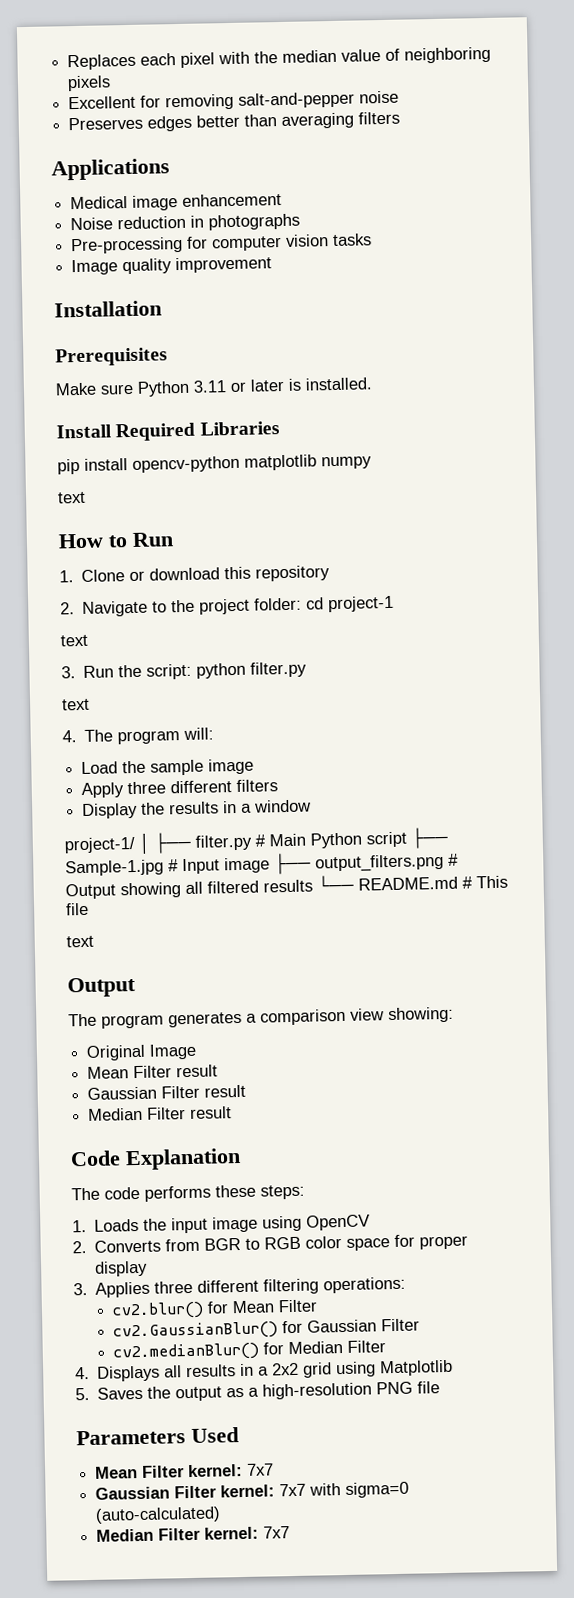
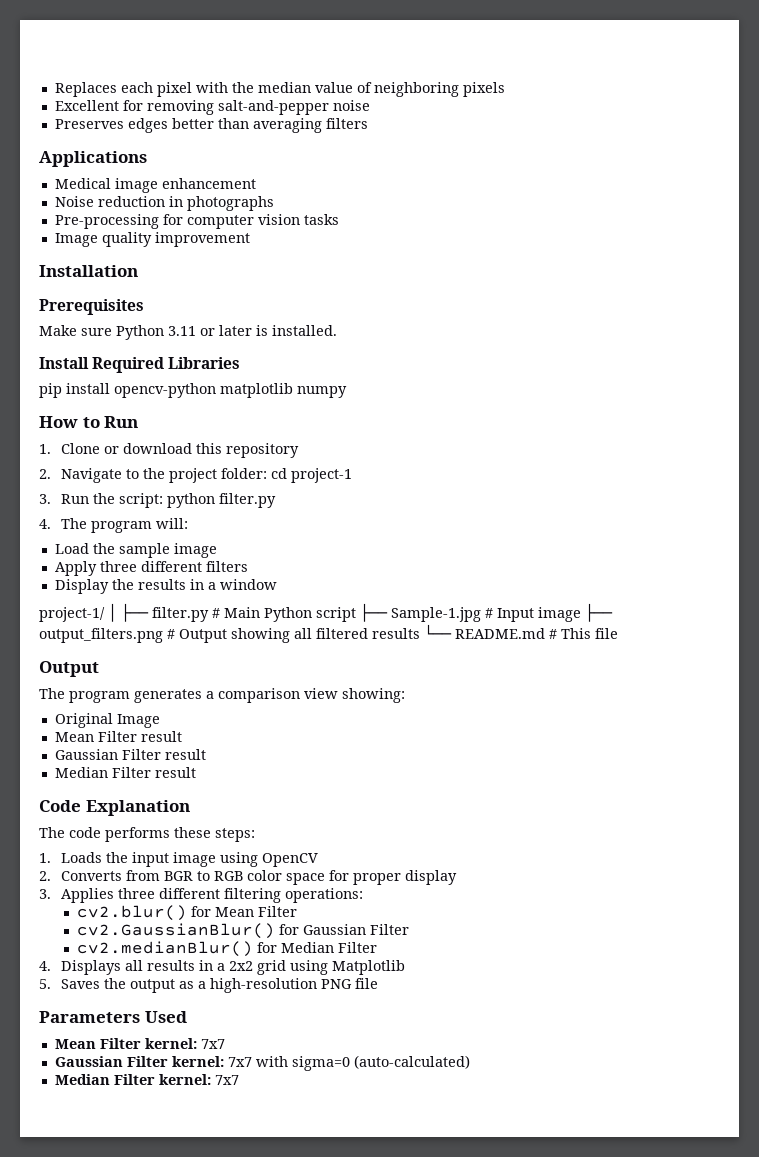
[57,491,86,504] // text -> (347, 392) none
[60,634,88,647] // text -> (353, 475) none
[62,698,90,711] // text -> (277, 500) none
[66,935,94,948] // text -> (618, 633) none

